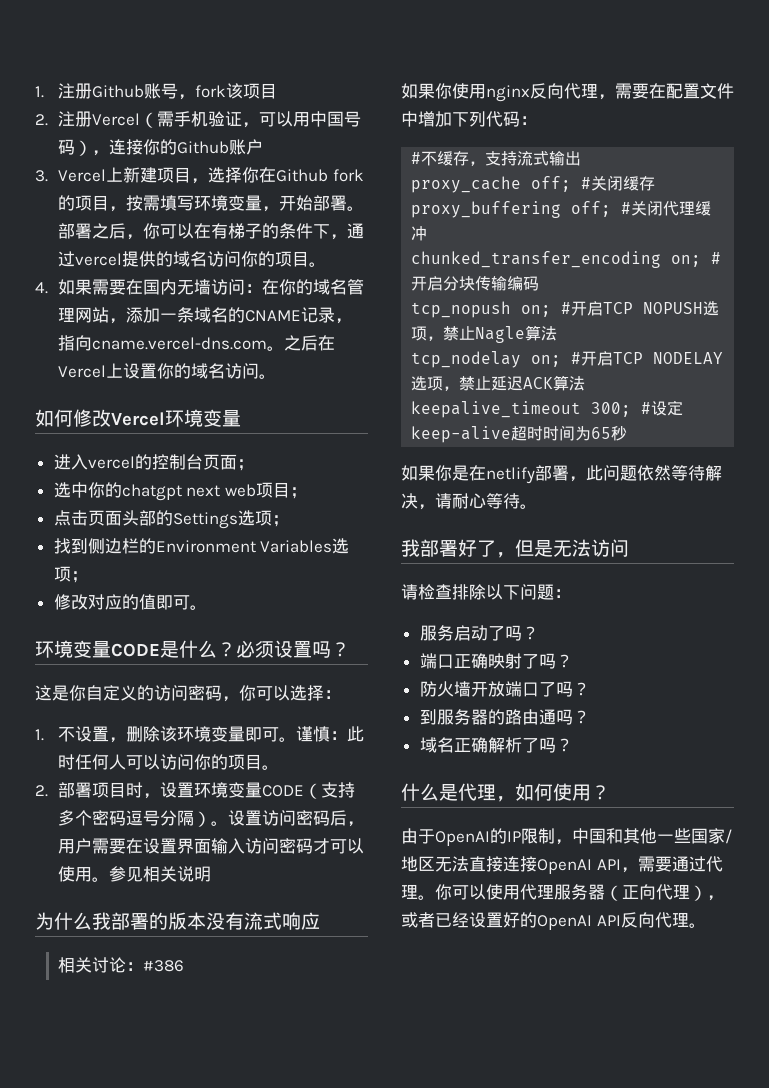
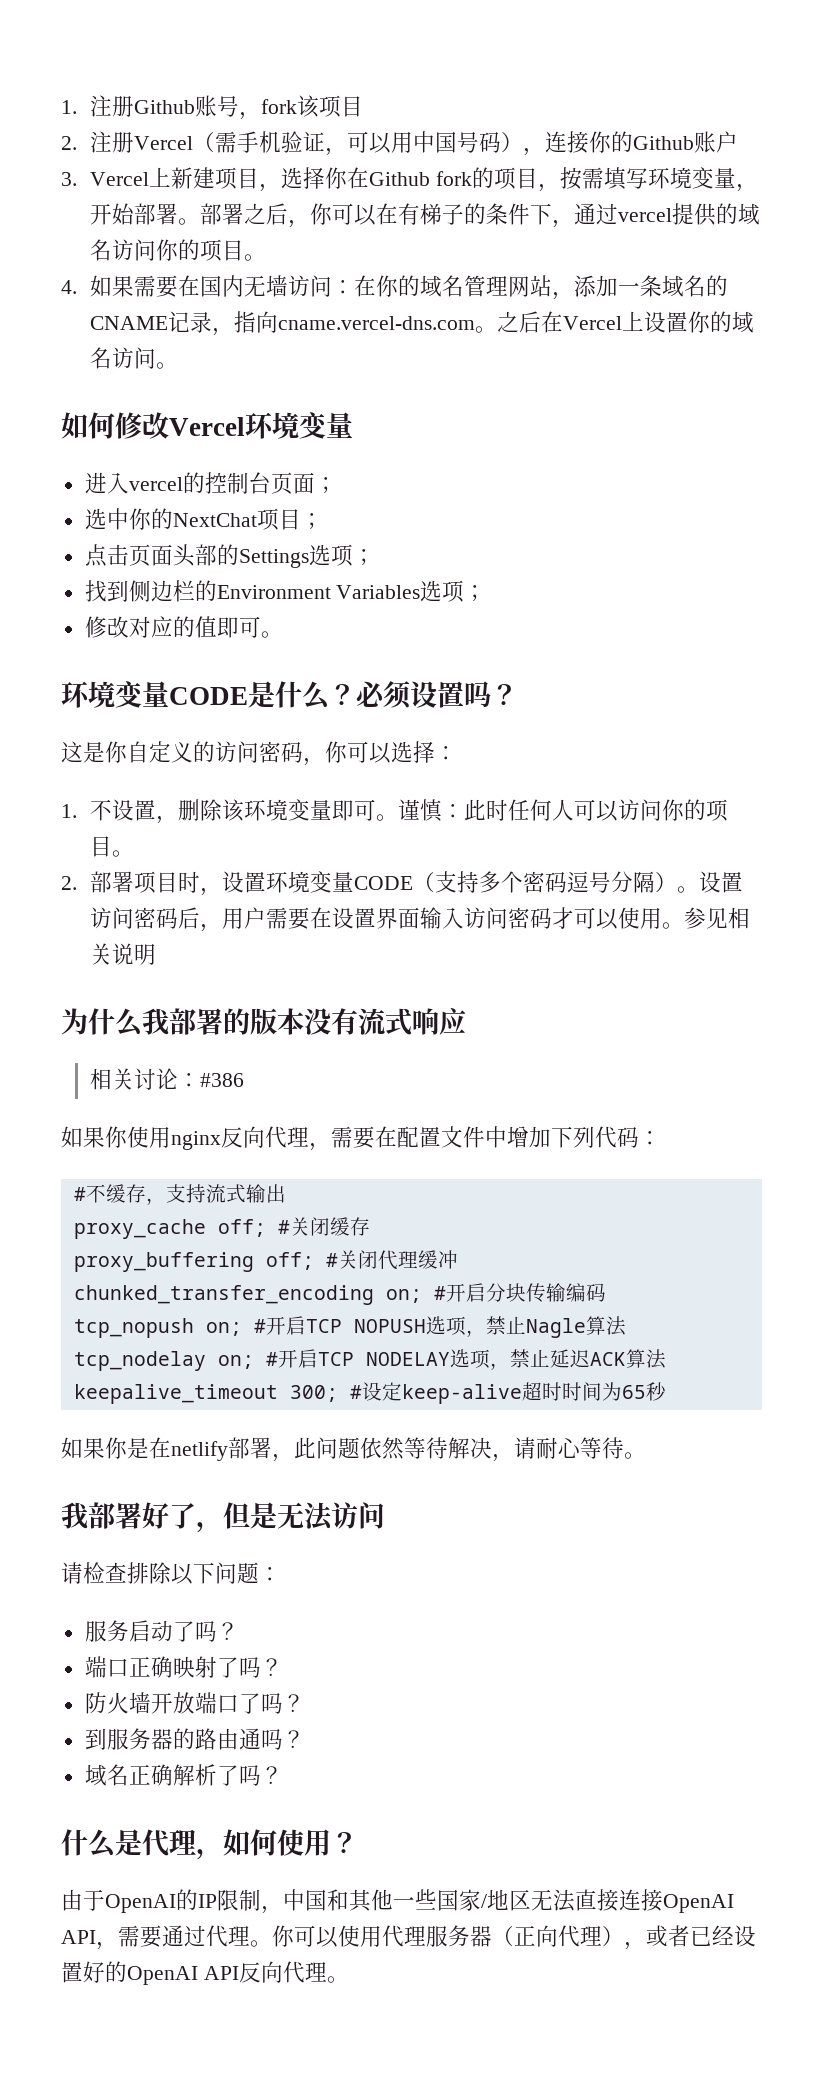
[121,484,256,501] chatgpt next web -> [172,513,257,527] NextChat

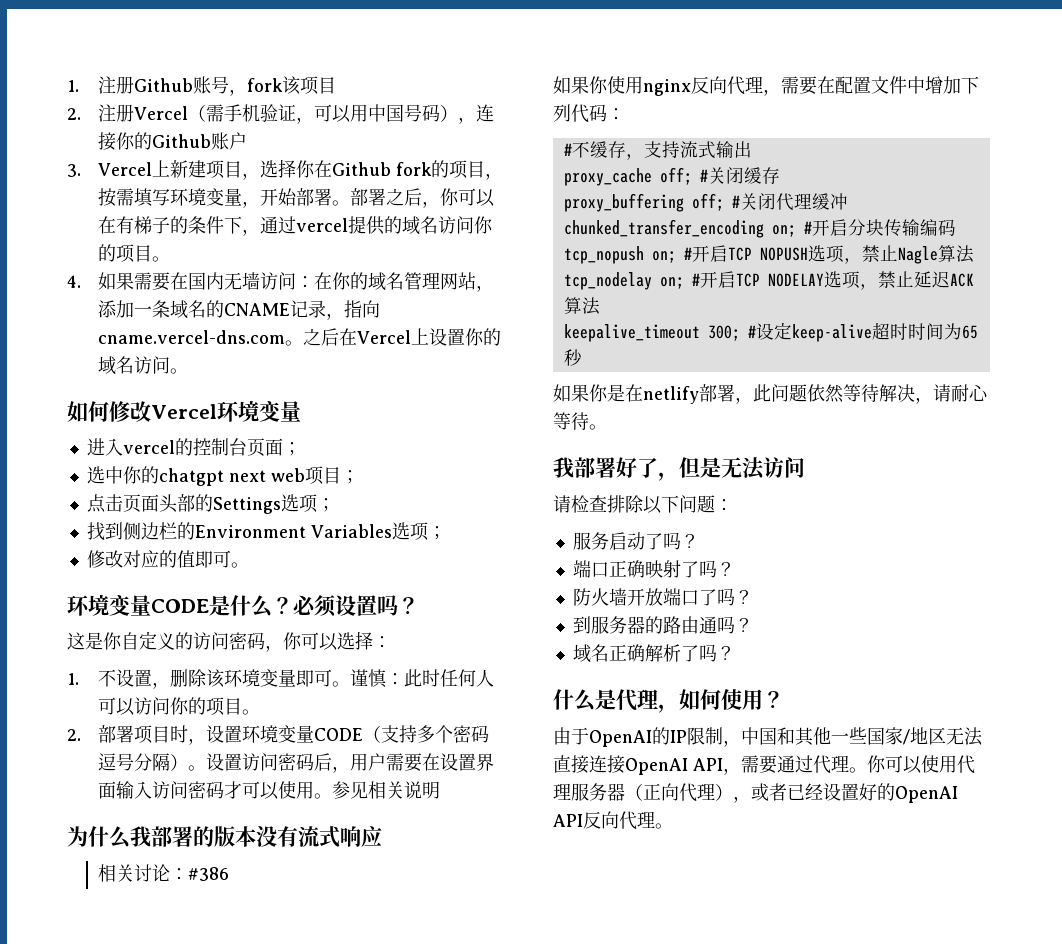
[172,513,257,527] NextChat -> [158,468,305,486] chatgpt next web

